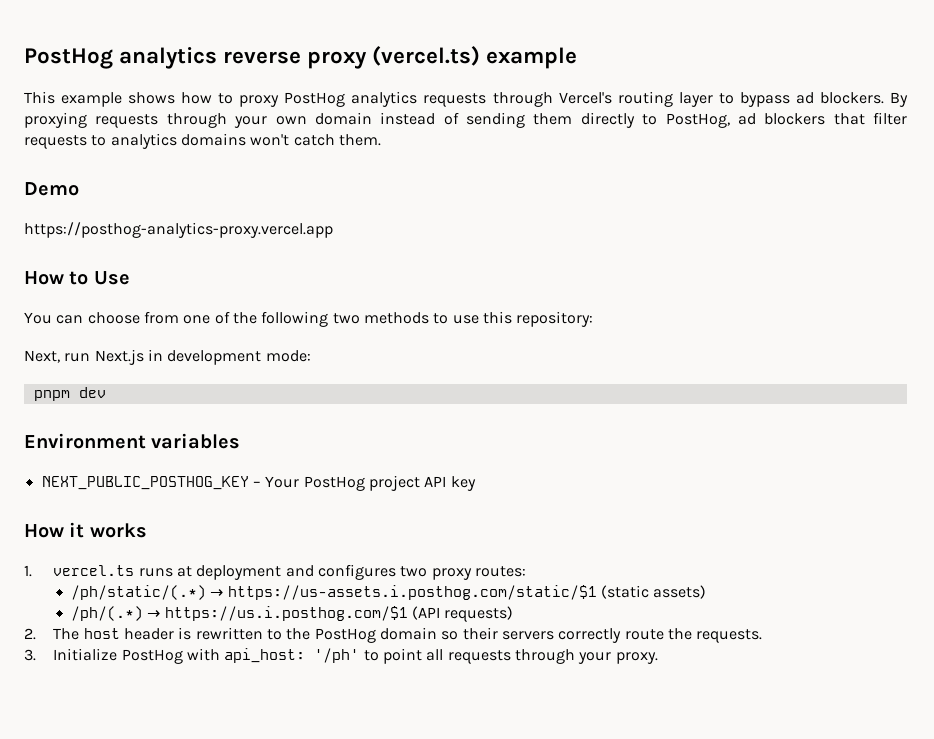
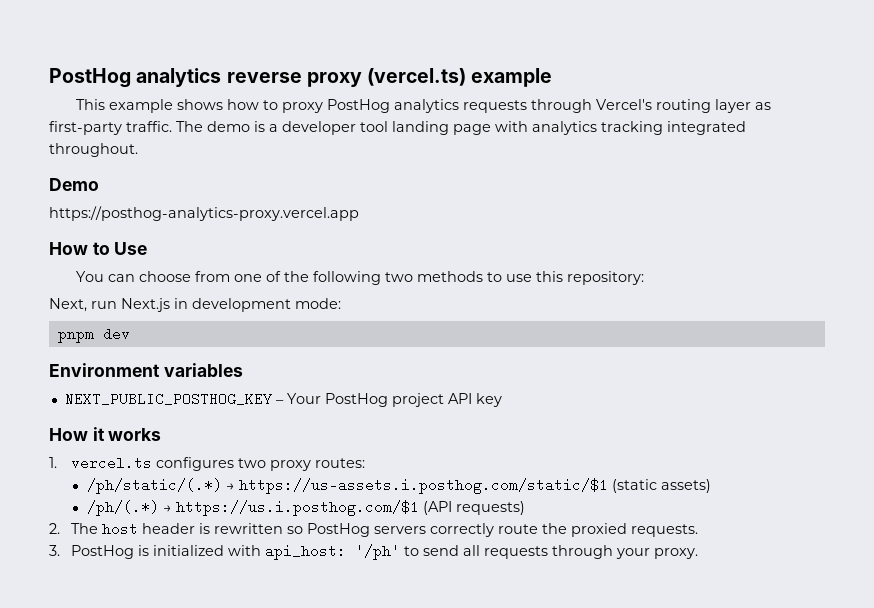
[718,92,908,107] [24,112,907,128] [24,133,381,149] to bypass ad blockers. By proxying requests through your own domain instead of sending them directly to PostHog, ad blockers that filter requests to analytics domains won't catch them. -> [754,102,771,110] [49,121,746,135] [49,143,138,157] as first-party traffic. The demo is a developer tool landing page with analytics tracking integrated throughout.
[138,565,314,580] runs at deployment and -> (152, 463) none
[266,627,498,643] to the PostHog domain so their -> [286,523,370,537] so PostHog
(692, 634) none -> [570,523,627,537] proxied
[53,648,183,664] Initialize PostHog -> [70,545,224,559] PostHog is initialized
[382,648,422,664] point -> [422,545,459,556] send

